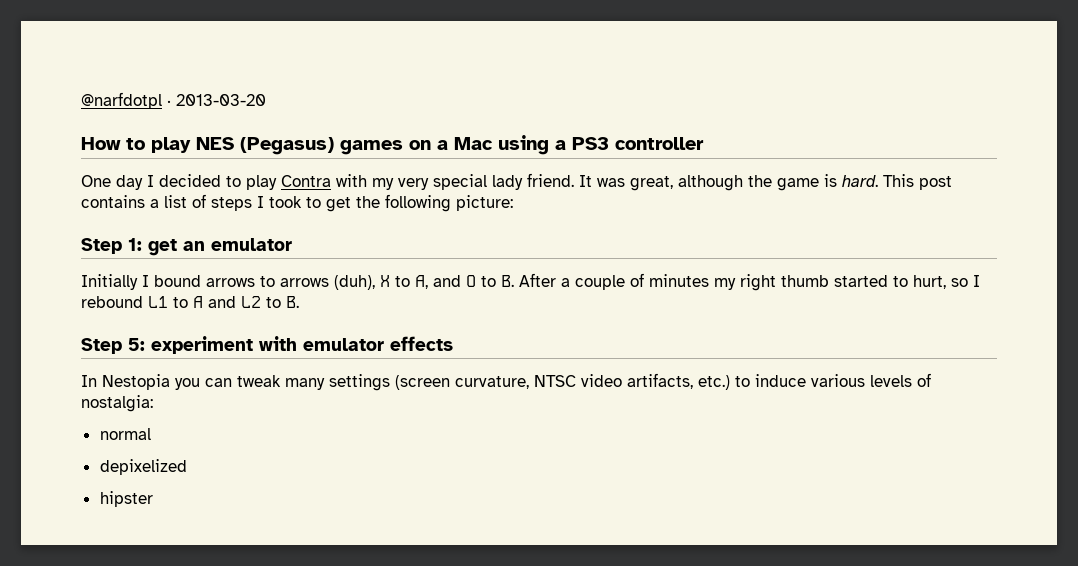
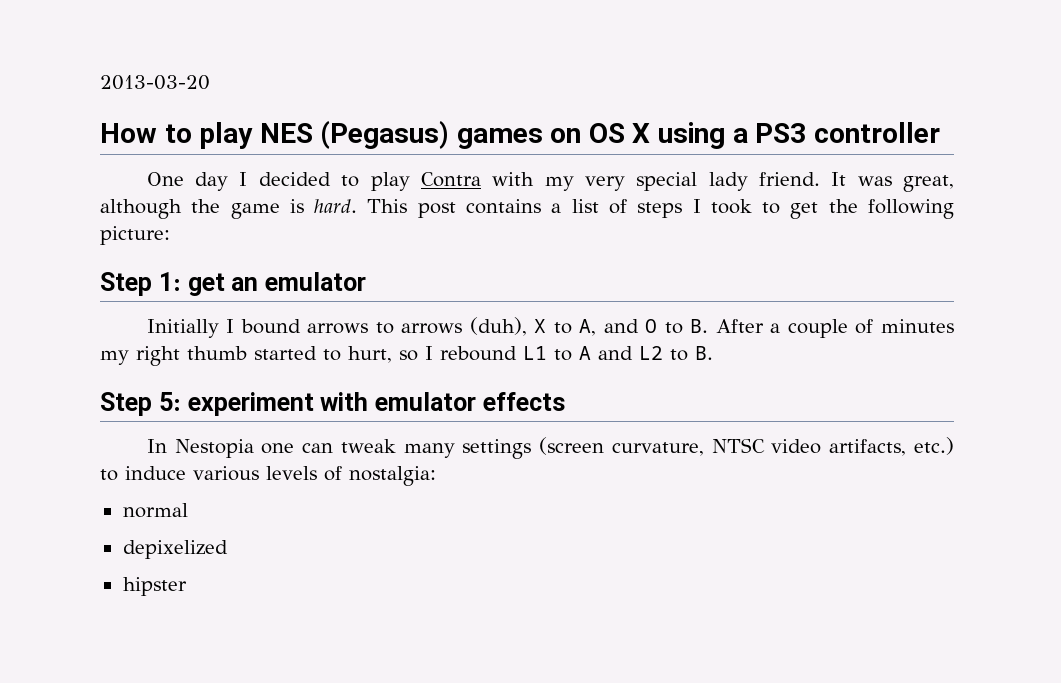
[81,92,171,109] @narfdotpl · -> (100, 82) none
[437,137,493,150] a Mac -> [588,123,651,143] OS X
[175,378,200,390] you -> [261,443,295,454] one

